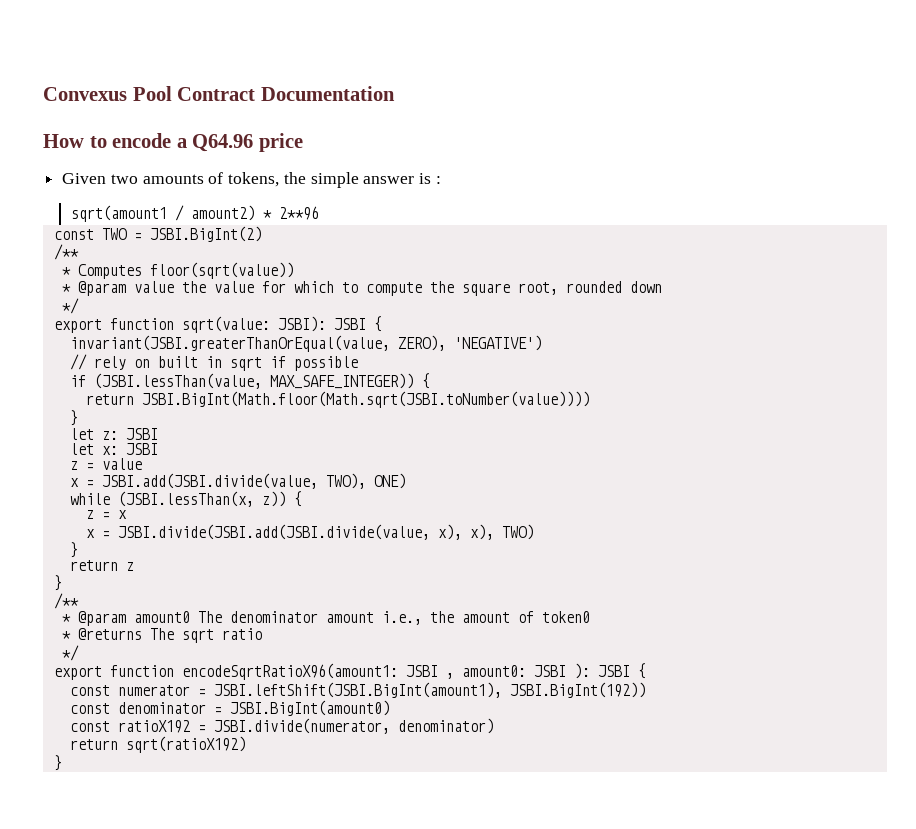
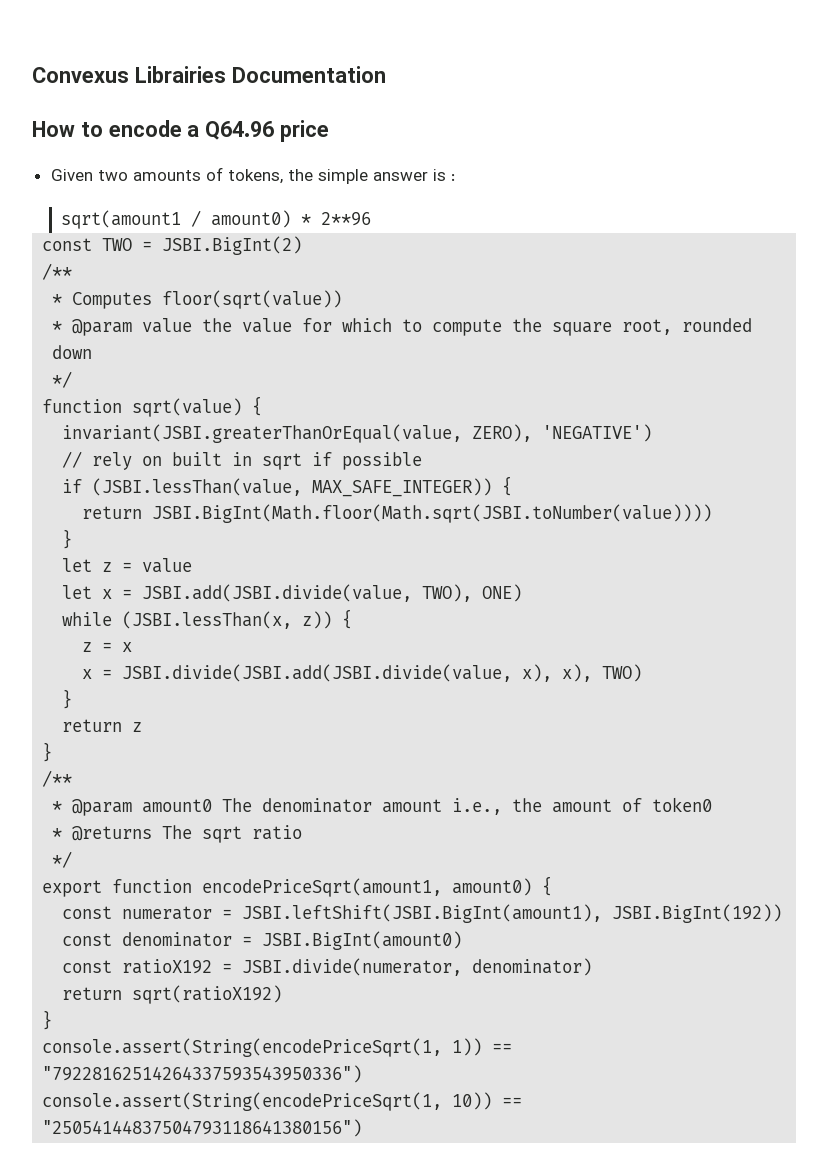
[132,86,256,101] Pool Contract -> [134,66,226,83] Librairies
[190,205,255,221] amount2) -> [211,210,292,228] amount0)
[53,316,366,333] export function sqrt(value: JSBI): JSBI -> [42,398,243,417] function sqrt(value)
[101,428,158,440] [69,443,158,455] z: JSBI // let x: JSBI // -> (93, 565) none
(142, 464) none -> [62,585,93,599] let
[181,663,630,680] encodeSqrtRatioX96(amount1: JSBI , amount0: JSBI ): JSBI -> [202,878,533,897] encodePriceSqrt(amount1, amount0)
(62, 763) none -> [42,1038,513,1057] [42,1065,363,1083] [42,1092,523,1111] [42,1119,363,1137] // console.assert(String(encodePriceSqrt(1, 1)) == "79228162514264337593543950336") // console.assert(String(encodePriceSqrt(1, 10)) == "25054144837504793118641380156")

